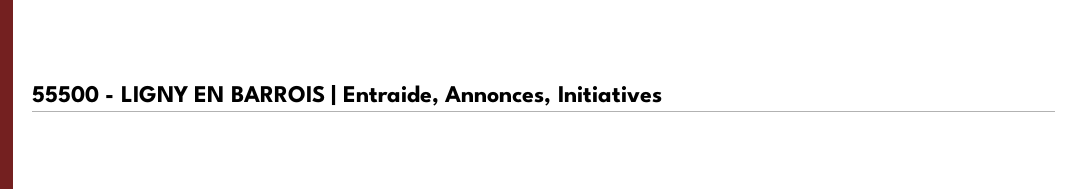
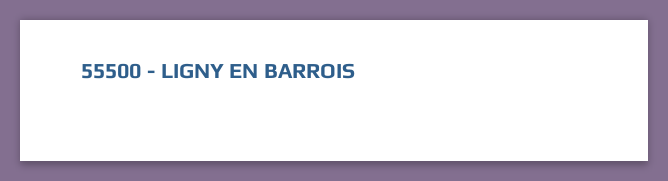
[331,84,662,106] | Entraide, Annonces, Initiatives -> (356, 71) none

